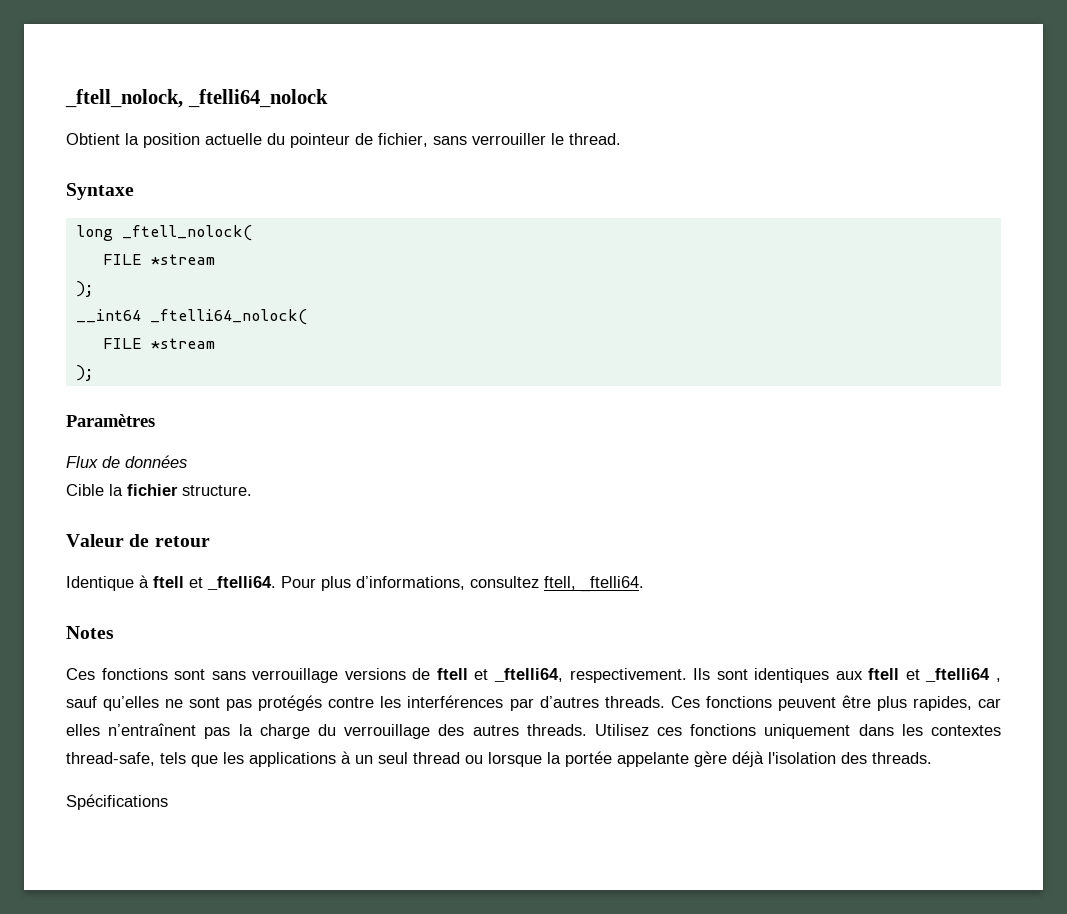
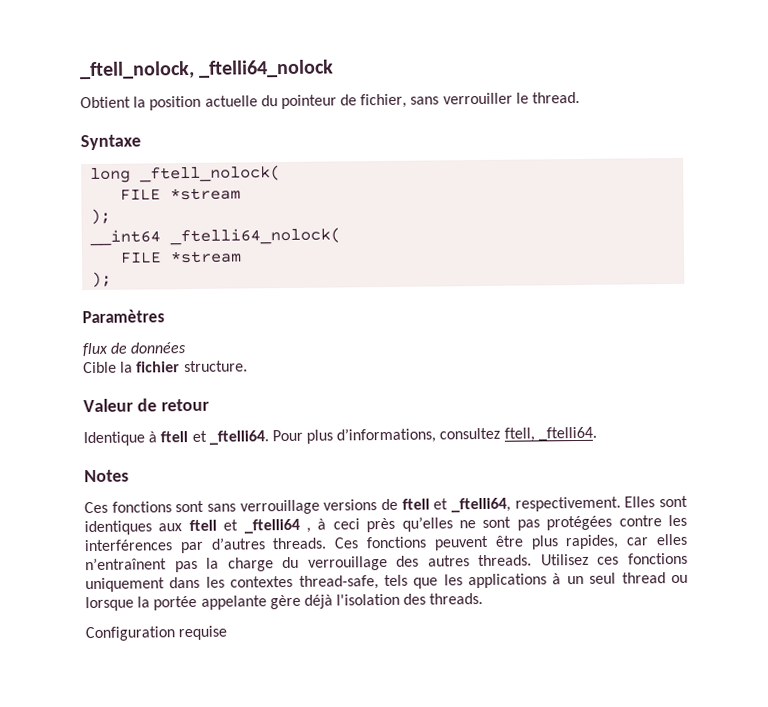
[66,456,98,468] Flux -> [82,342,109,357] flux
[693,668,711,680] Ils -> [624,496,656,508] Elles
[66,696,97,708] sauf -> [317,517,396,533] à ceci près
[258,695,323,711] protégés -> [546,515,613,531] protégées
[66,794,168,810] Spécifications -> [85,625,228,642] Configuration requise

